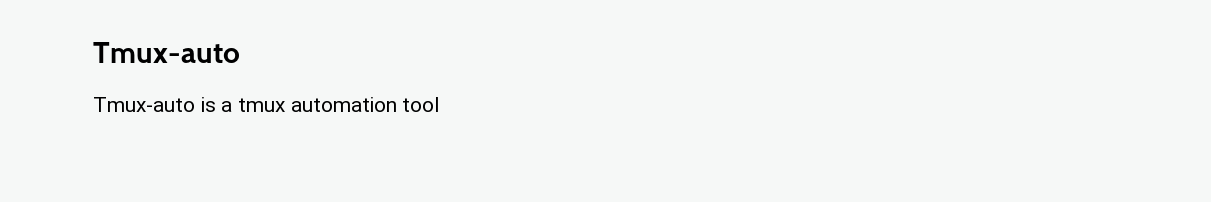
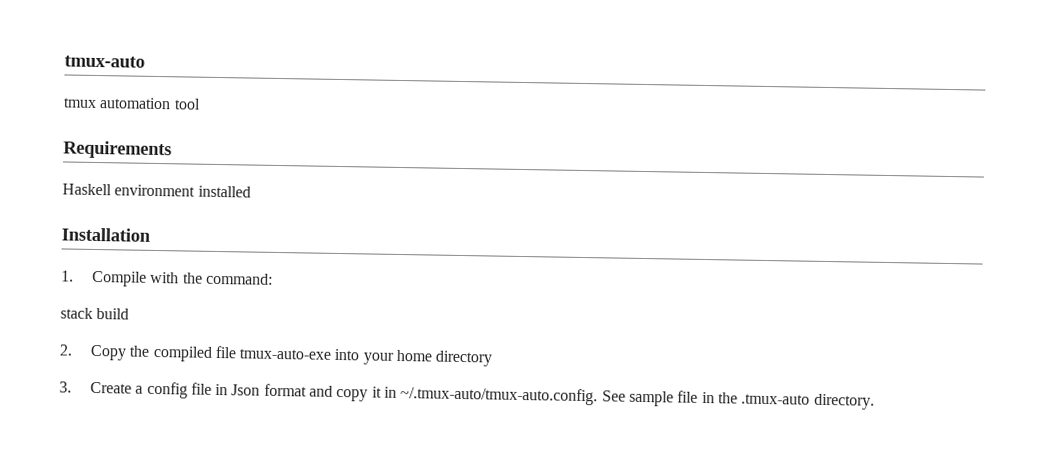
[93,42,240,63] [93,97,233,112] Tmux-auto // Tmux-auto is a -> [64,55,145,68] tmux-auto //
(441, 104) none -> [63,140,172,160] [62,183,251,198] [61,227,151,242] [61,270,273,287] [60,307,130,320] [59,344,493,367] [59,381,875,410] // Requirements // Haskell environment installed // Installation // 1. Compile with the command: // stack build // 2. Copy the compiled file tmux-auto-exe into your home directory // 3. Create a config file in Json format and copy it in ~/.tmux-auto/tmux-auto.config. See sample file in the .tmux-auto directory.

